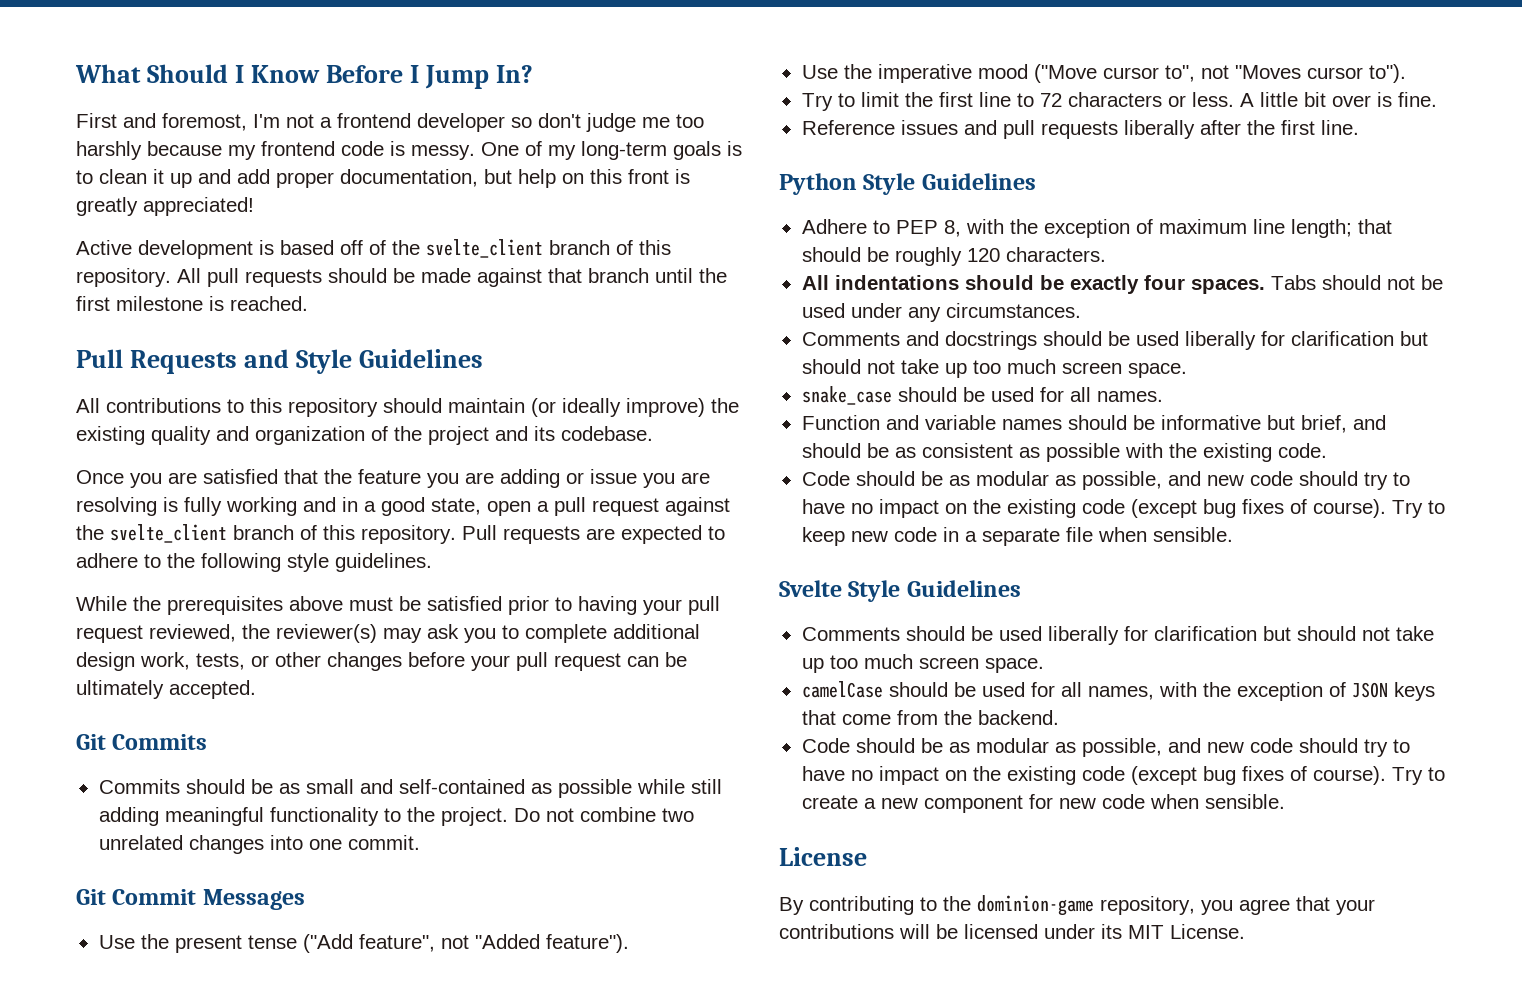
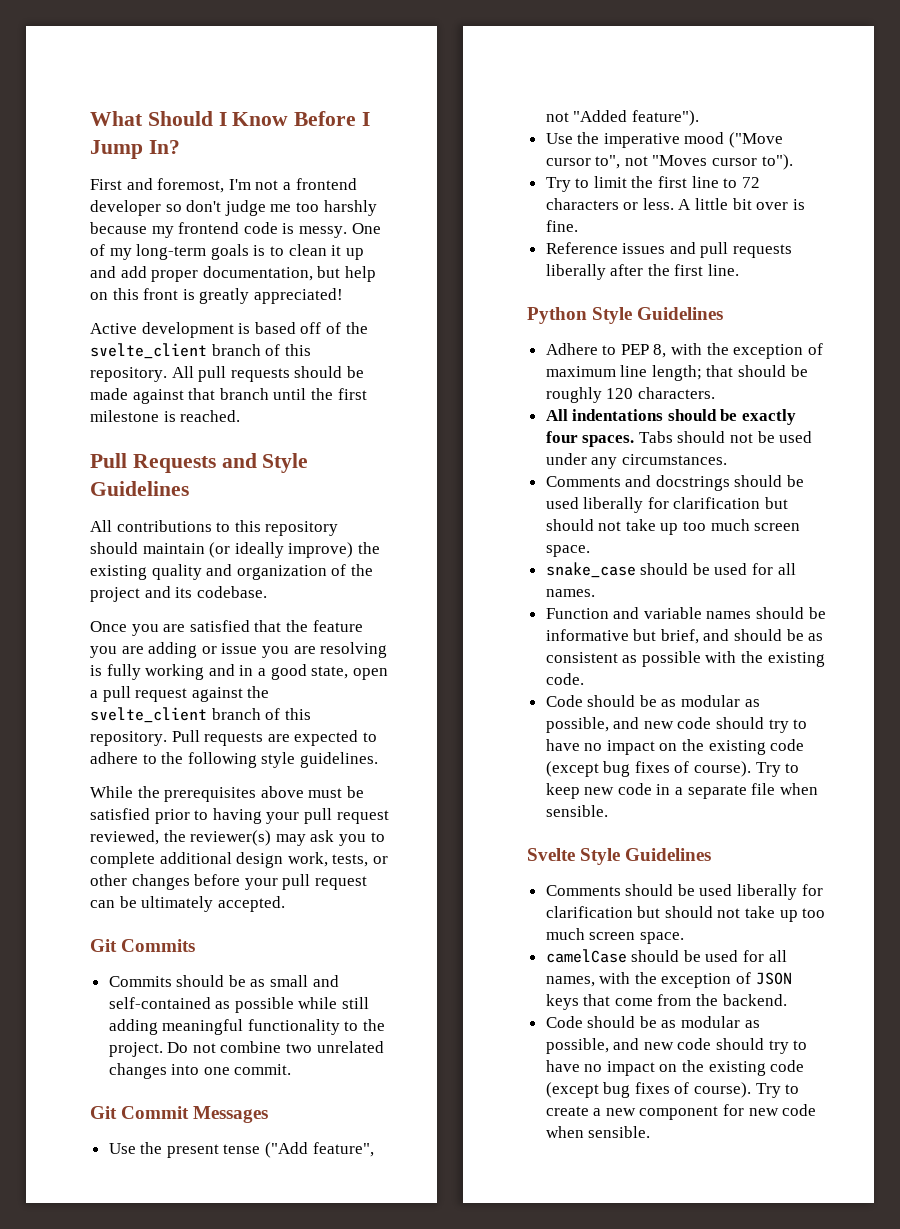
[779,847,867,866] [779,895,1375,916] [779,924,1245,939] // License // By contributing to the dominion-game repository, you agree that your contributions will be licensed under its MIT License. -> (651, 1132) none

